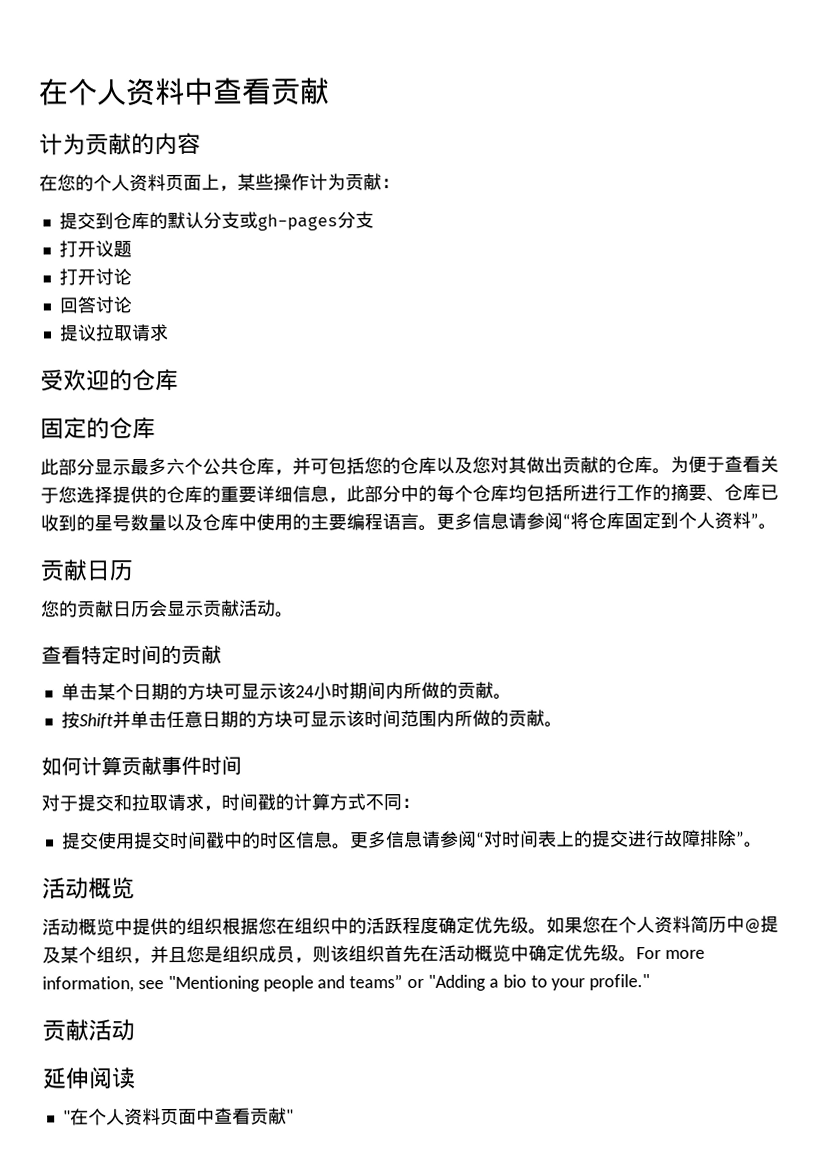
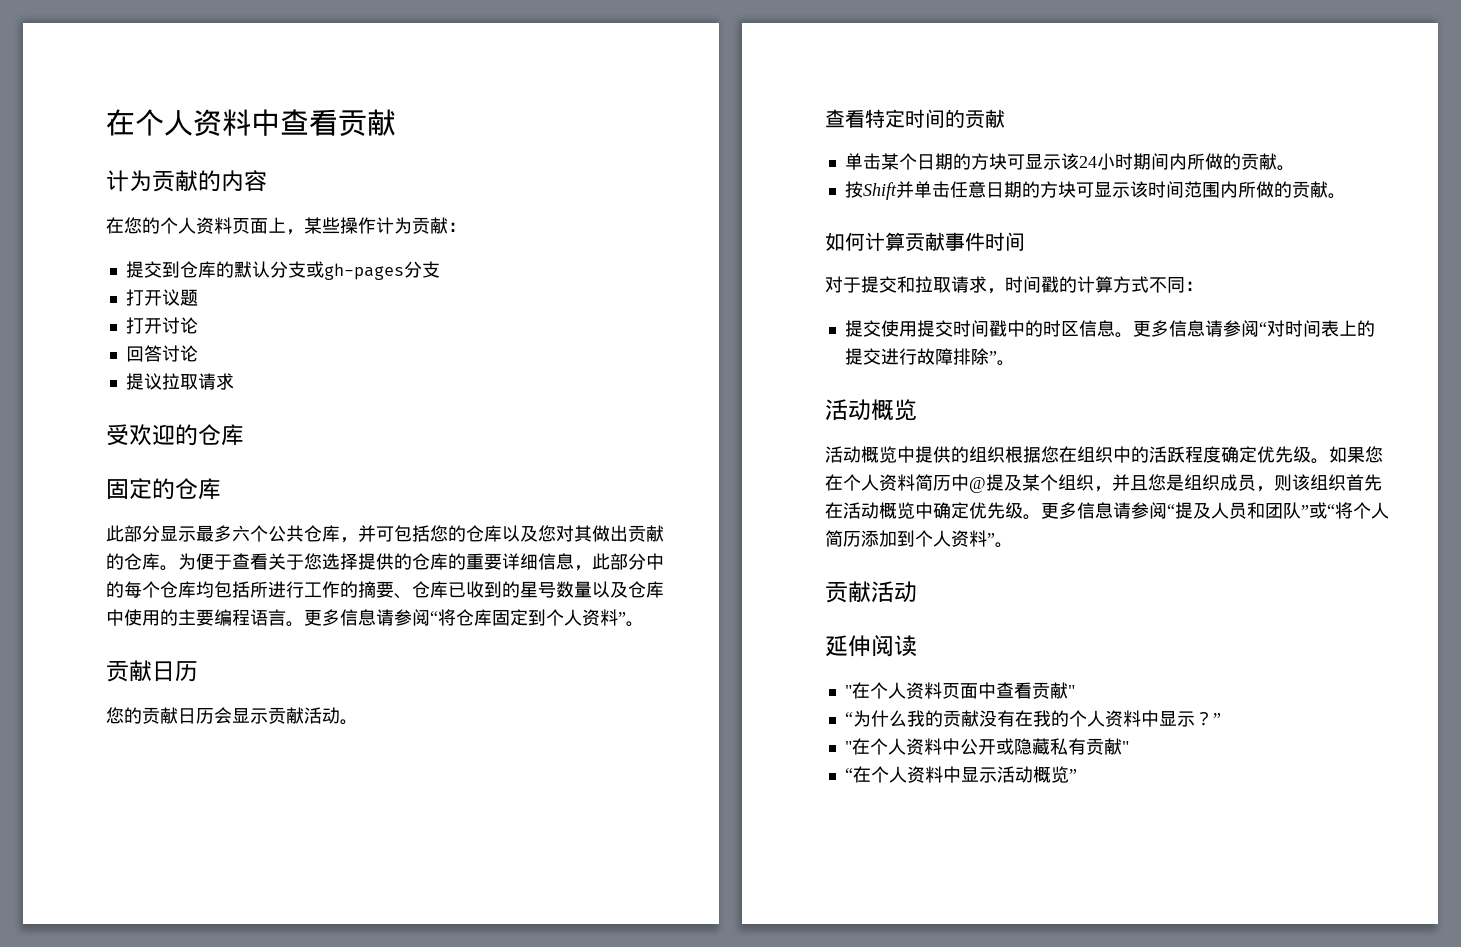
[636,947,705,960] [42,974,651,993] For more information, see "Mentioning people and teams” or "Adding a bio to your profile." -> [1041,502,1389,519] [825,530,1013,548] 更多信息请参阅“提及人员和团队”或“将个人简历添加到个人资料”。
(294, 1116) none -> [844,710,1221,727] [844,738,1129,755] [844,766,1077,783] // “为什么我的贡献没有在我的个人资料中显示？” // "在个人资料中公开或隐藏私有贡献" // “在个人资料中显示活动概览”

